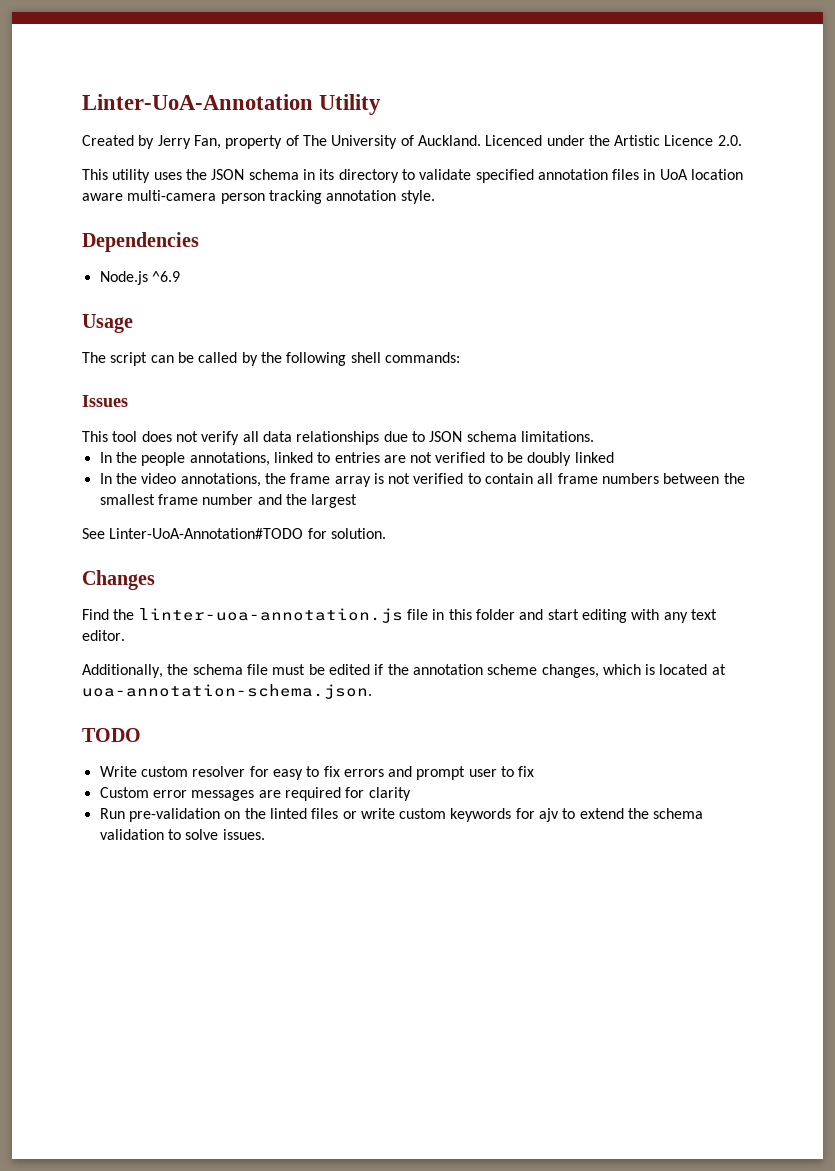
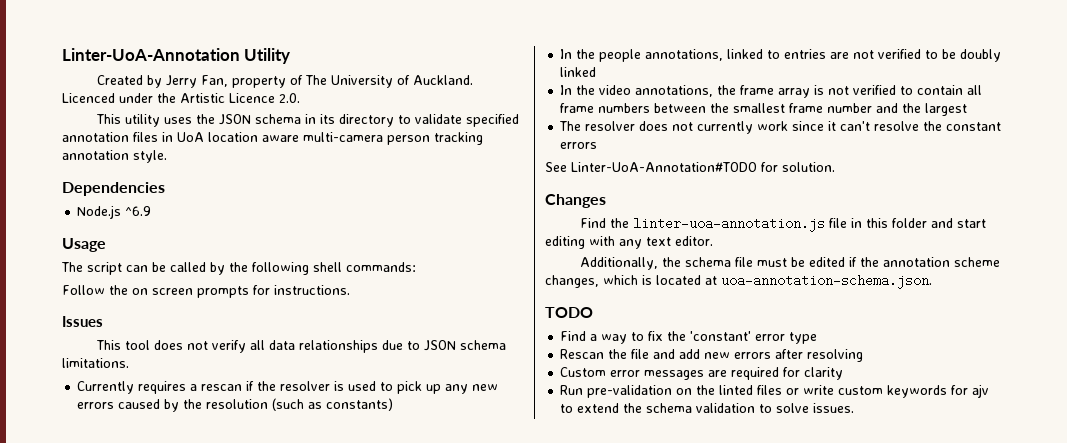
(460, 357) none -> [62,285,350,298] // Follow the on screen prompts for instructions.
(594, 436) none -> [77,381,499,394] [77,398,394,412] // Currently requires a rescan if the resolver is used to pick up any new errors caused by the resolution (such as constants)
(358, 501) none -> [559,121,1002,134] [560,142,598,149] // The resolver does not currently work since it can't resolve the constant errors
[99,766,535,780] Write custom resolver for easy to fix errors and prompt user to fix -> [560,331,818,344] [560,349,864,362] Find a way to fix the 'constant' error type // Rescan the file and add new errors after resolving

